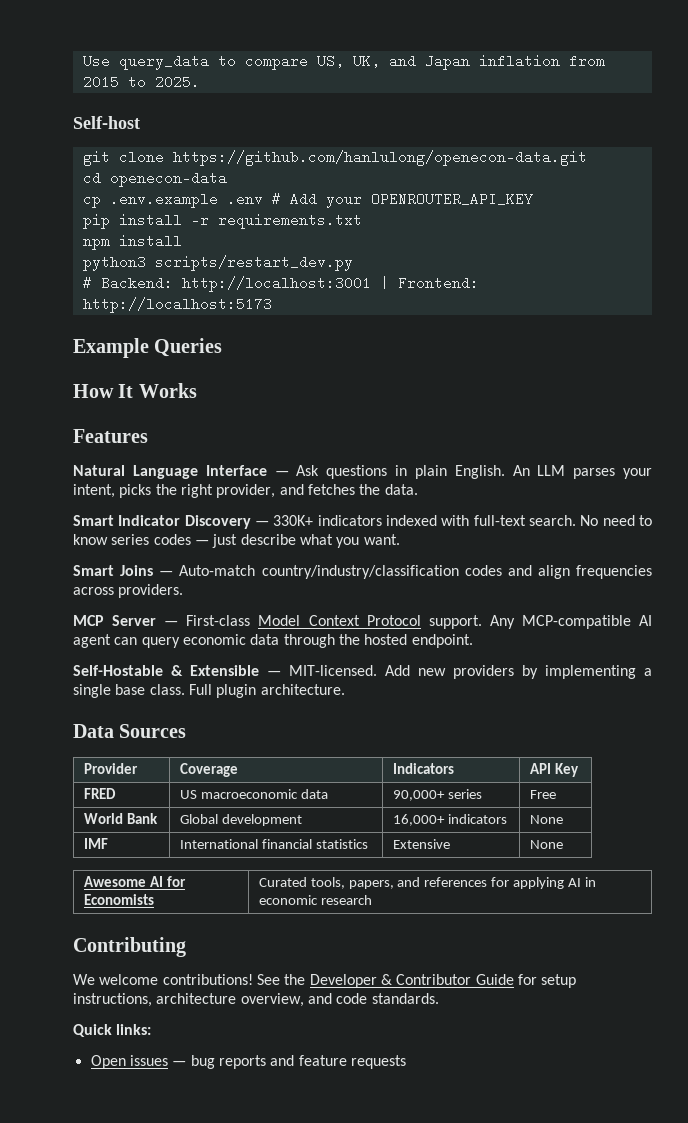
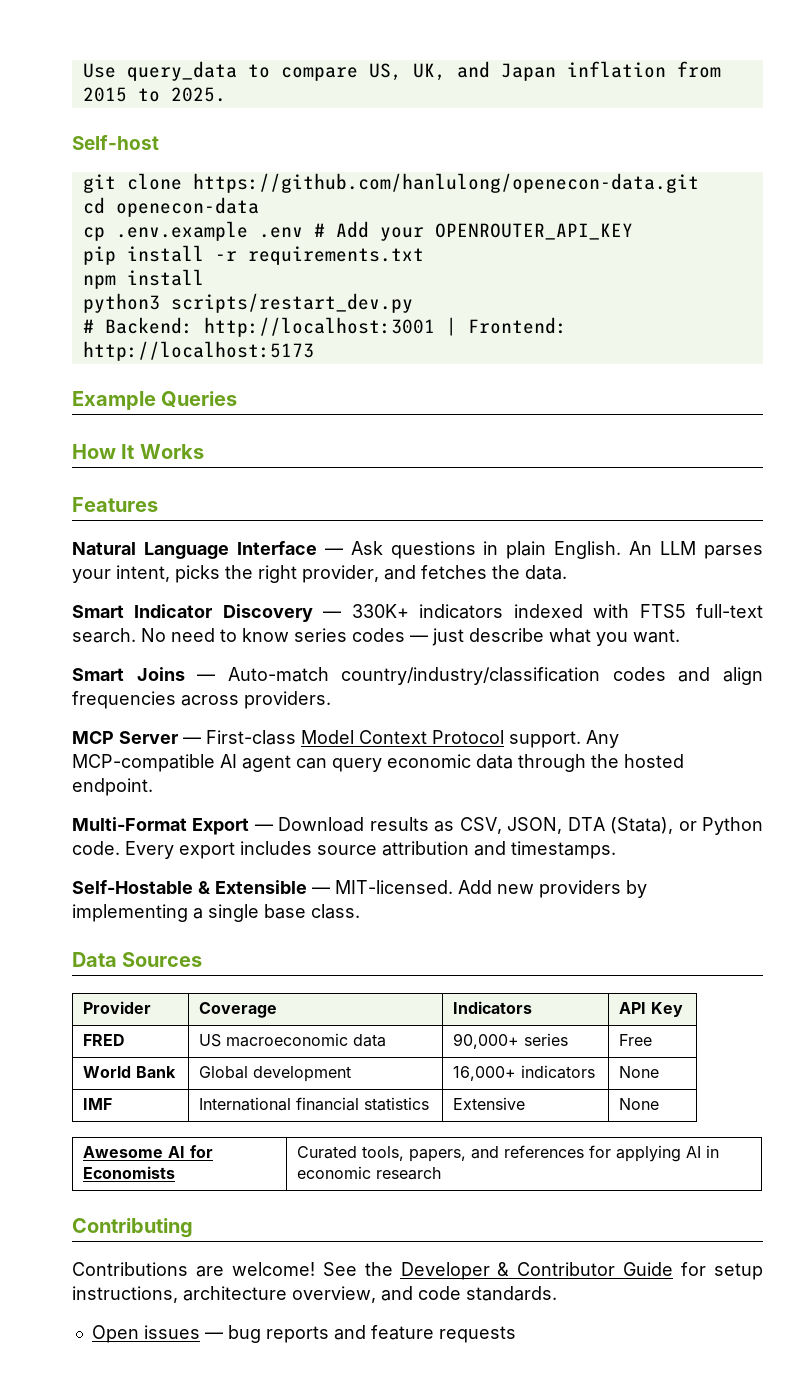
(470, 520) none -> [639,604,686,618] FTS5
(473, 641) none -> [72,817,763,835] [72,841,616,859] // Multi-Format Export — Download results as CSV, JSON, DTA (Stata), or Python code. Every export includes source attribution and timestamps.
[188,684,345,698] Full plugin architecture. -> (360, 911) none
[73,974,253,985] We welcome contributions! -> [72,1262,315,1277] Contributions are welcome!
[73,1024,152,1037] // Quick links: -> (557, 1293) none

